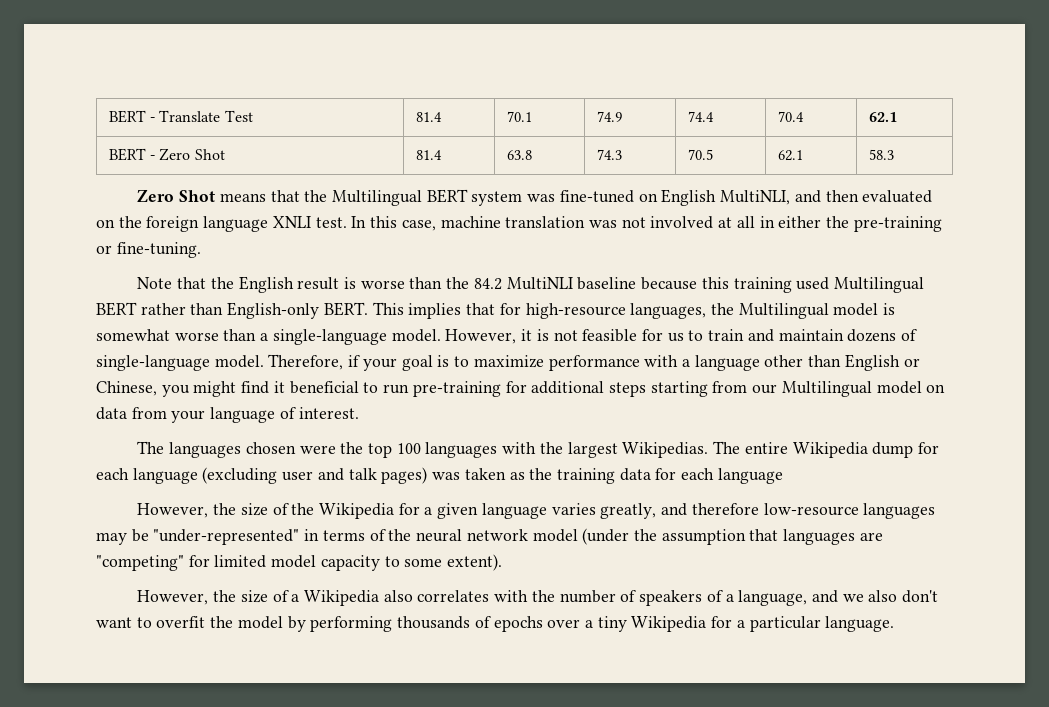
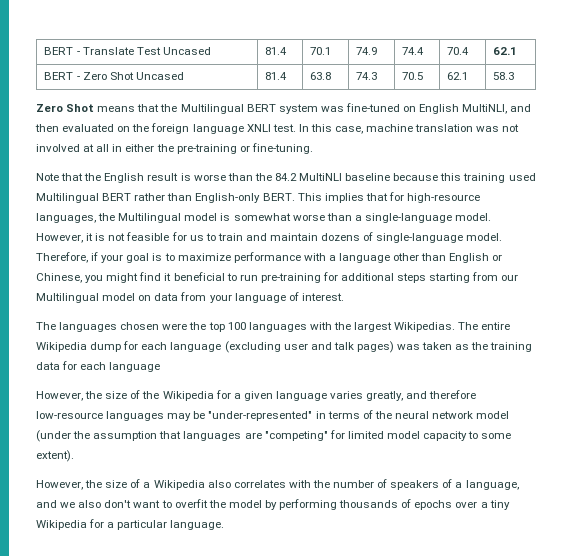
(253, 116) none -> [162,47,211,55] Uncased
(225, 154) none -> [135,72,184,80] Uncased

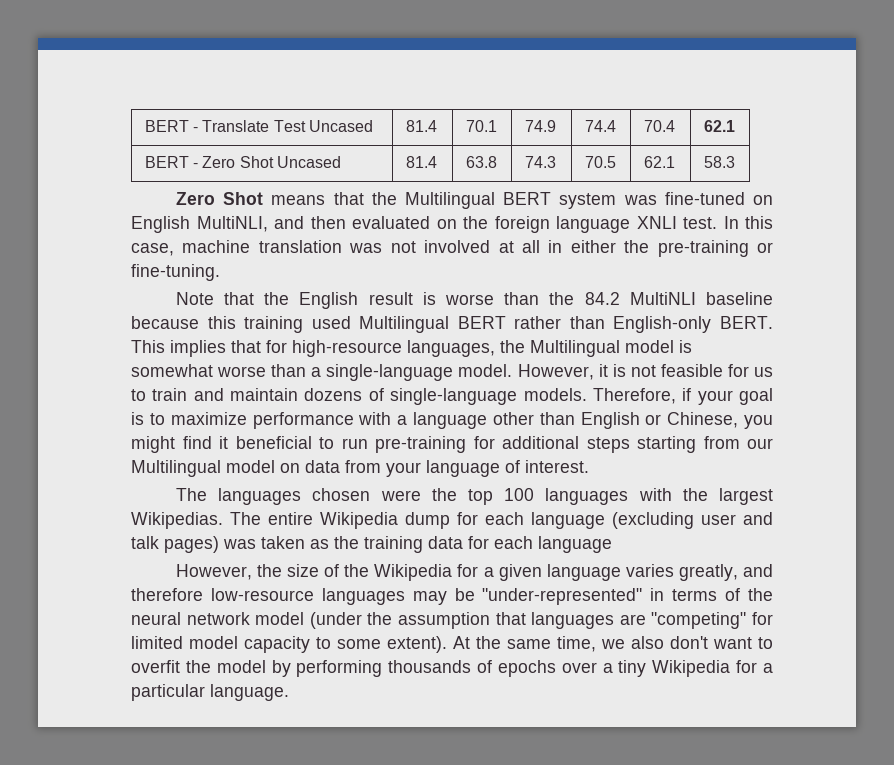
[466,233,503,241] model. -> [523,388,587,401] models.
[36,479,519,490] [36,500,57,508] // However, the size of a Wikipedia also correlates with the number of speakers of a language, and -> [453,636,596,652] At the same time,

